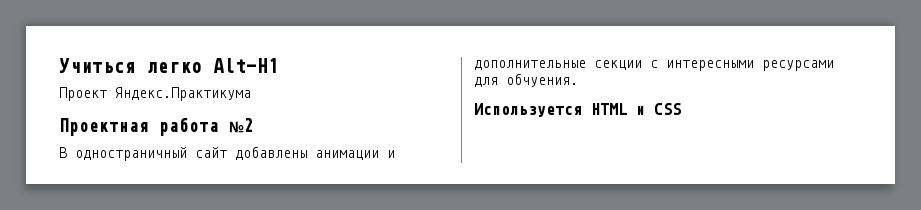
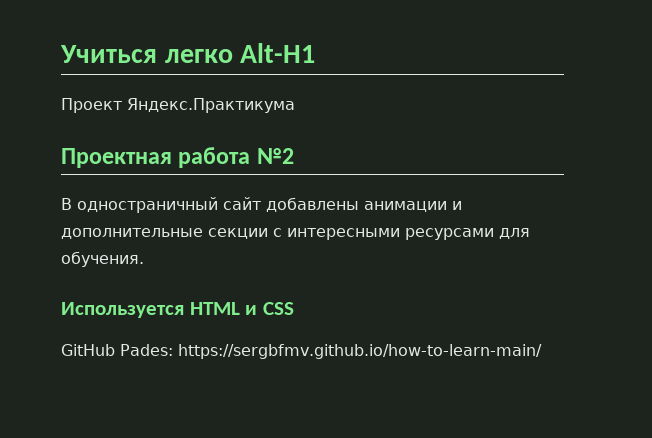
[506,73,578,87] обчуения. -> [61,251,144,267] обучения.
(681, 109) none -> [61,344,542,359] // GitHub Pades: https://sergbfmv.github.io/how-to-learn-main/

